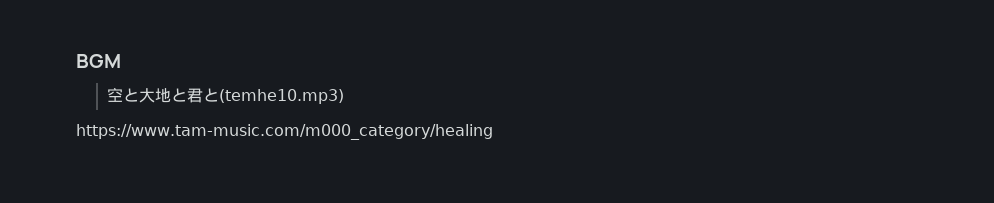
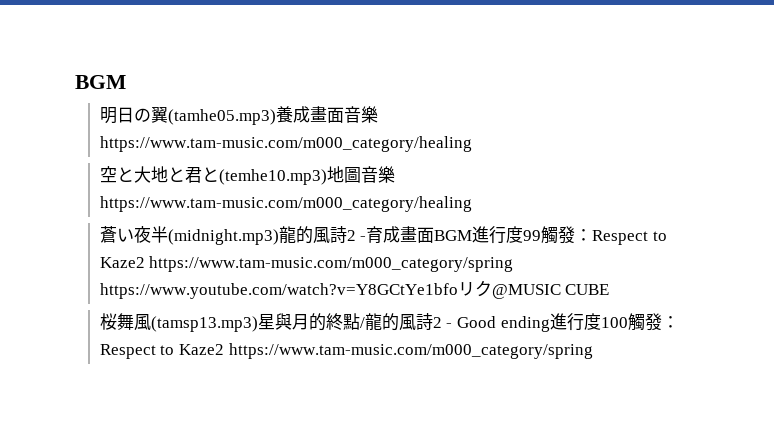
[76,54,121,68] BGM -> [75,75,126,89] [99,106,378,125] [99,136,472,152] BGM // 明日の翼(tamhe05.mp3)養成畫面音樂https://www.tam-music.com/m000_category/healing
[76,124,493,140] // https://www.tam-music.com/m000_category/healing -> [326,166,395,183] [99,196,472,212] [99,226,667,245] [99,256,514,272] [99,280,610,299] [99,313,679,332] [99,343,593,359] 地圖音樂https://www.tam-music.com/m000_category/healing // 蒼い夜半(midnight.mp3)龍的風詩2 -育成畫面BGM進行度99觸發：Respect to Kaze2 https://www.tam-music.com/m000_category/spring https://www.youtube.com/watch?v=Y8GCtYe1bfoリク@MUSIC CUBE // 桜舞風(tamsp13.mp3)星與月的終點/龍的風詩2 - Good ending進行度100觸發：Respect to Kaze2 https://www.tam-music.com/m000_category/spring

